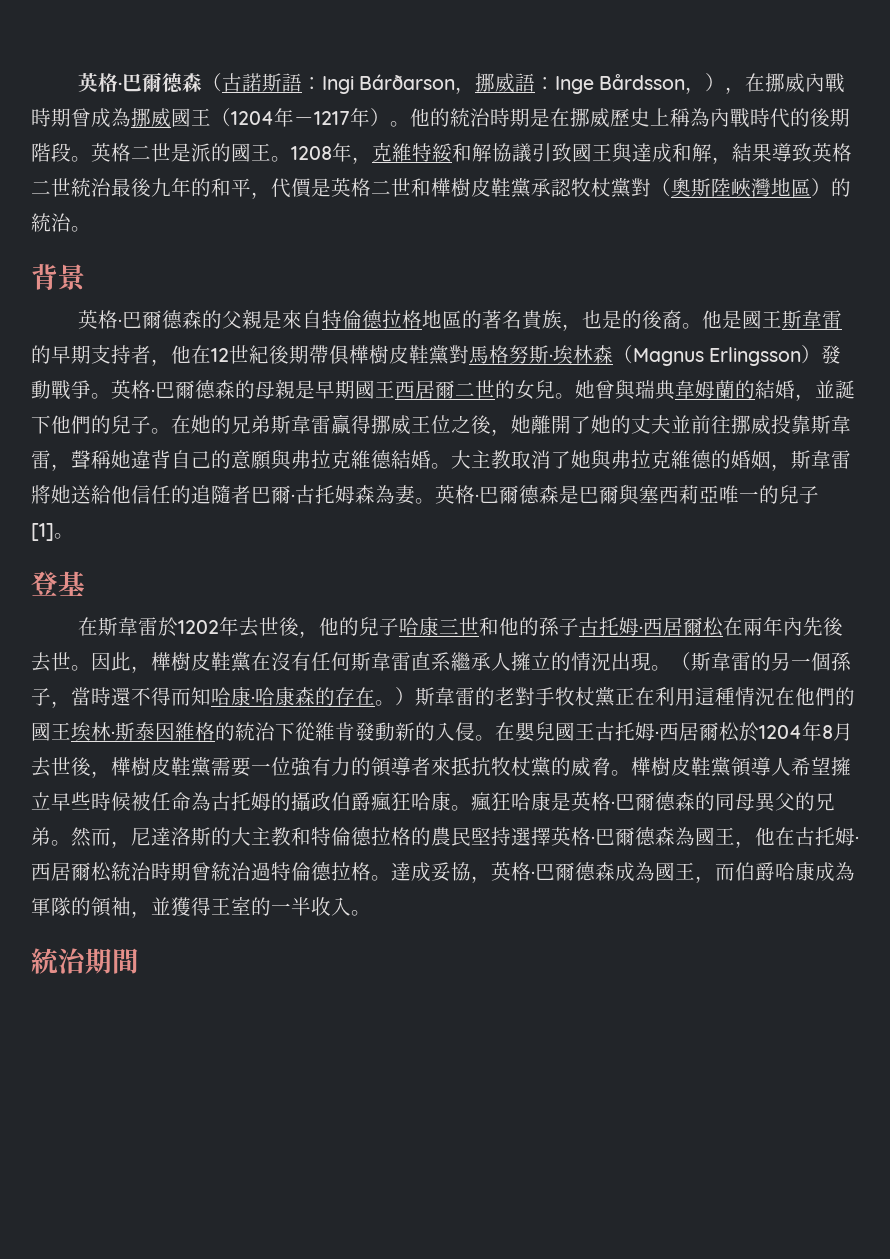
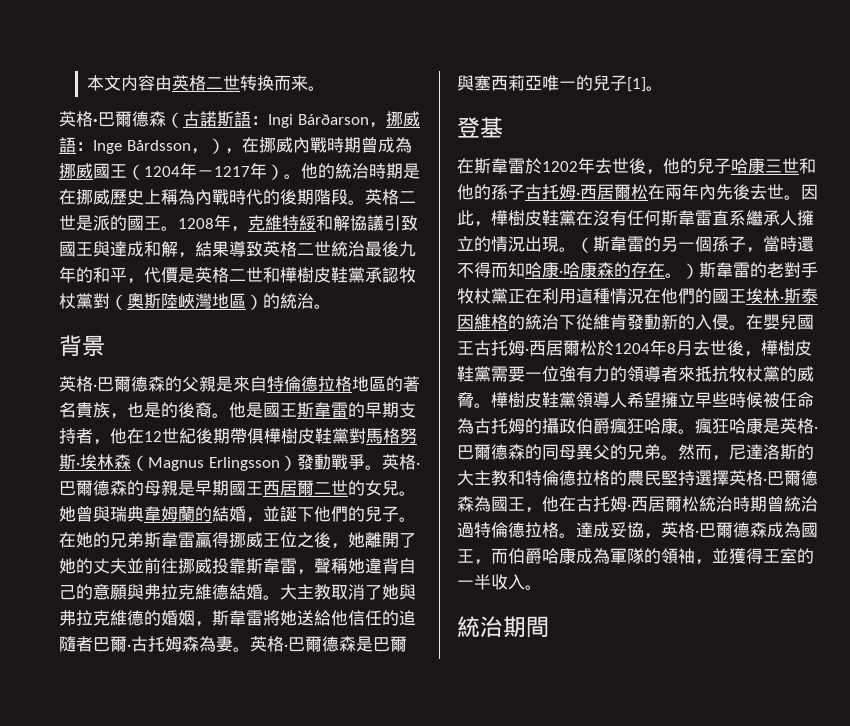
(77, 82) none -> [87,75,326,91] 本文内容由英格二世转换而来。 //

